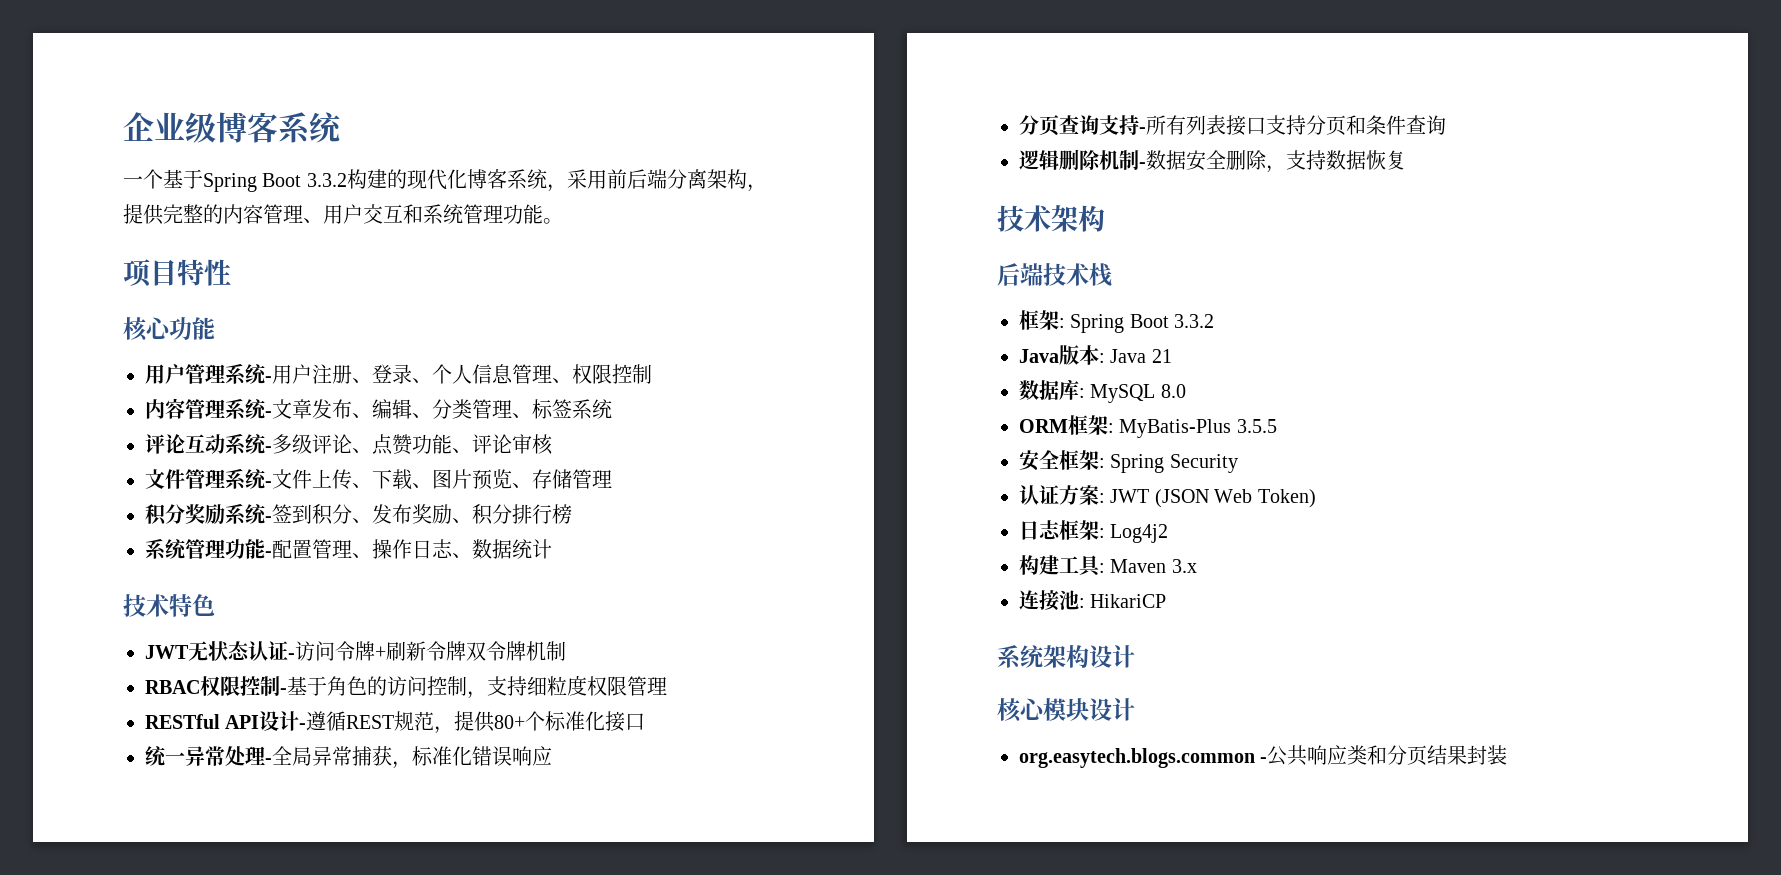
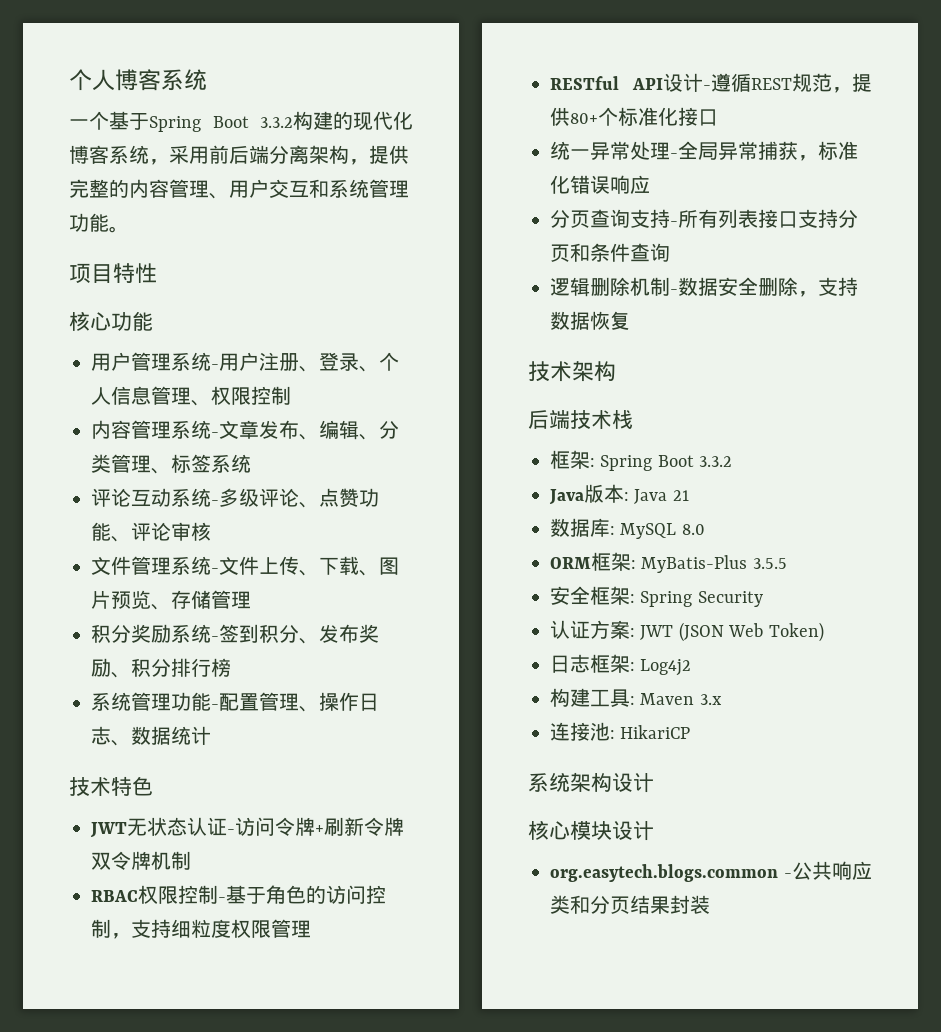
[123,112,216,143] 企业级 -> [69,69,115,91] 个人

